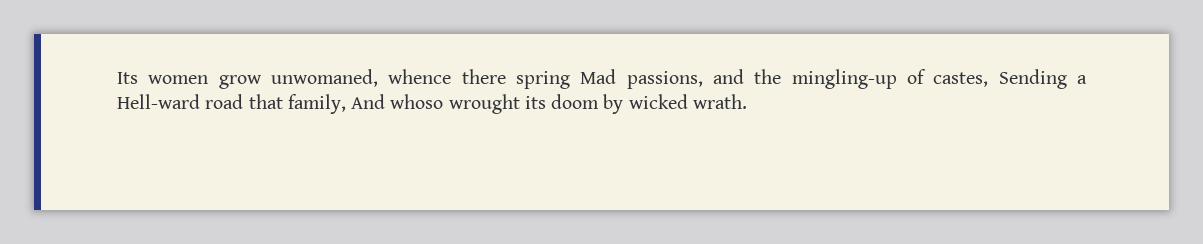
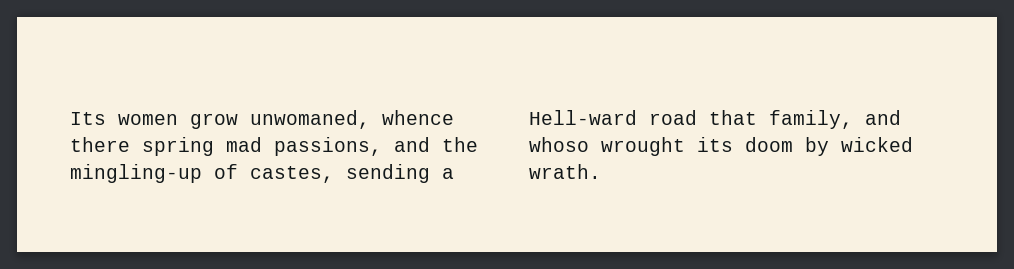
[580,69,617,84] Mad -> [226,137,262,152] mad
[998,69,1067,89] Sending -> [346,164,430,183] sending
[351,94,386,109] And -> [865,110,901,125] and

